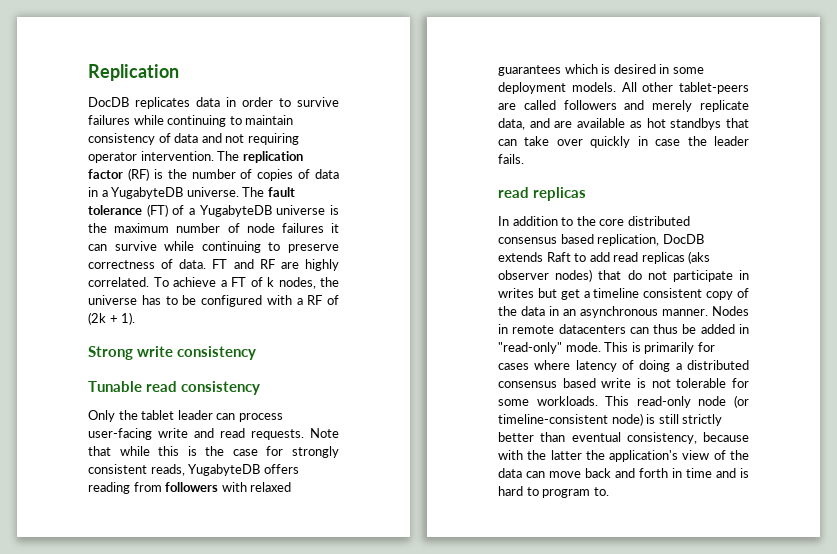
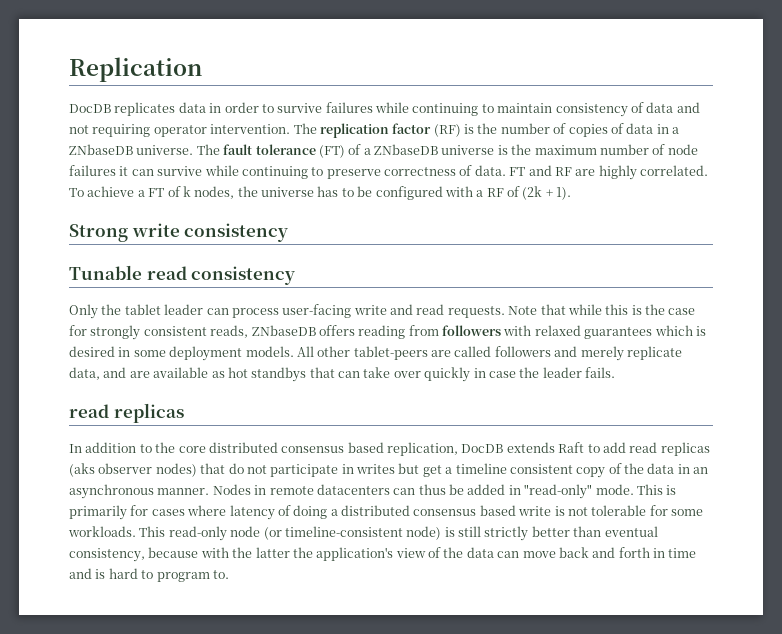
[111,187,184,199] YugabyteDB -> [69,144,133,155] ZNbaseDB
[199,205,272,217] YugabyteDB -> [374,144,438,155] ZNbaseDB
[188,464,261,476] YugabyteDB -> [251,325,316,336] ZNbaseDB

